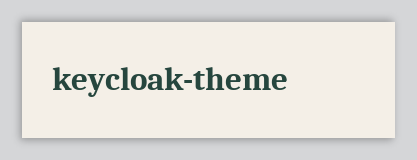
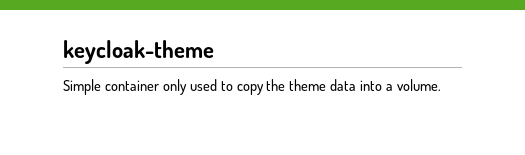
(288, 82) none -> [63,79,442,95] // Simple container only used to copy the theme data into a volume.

